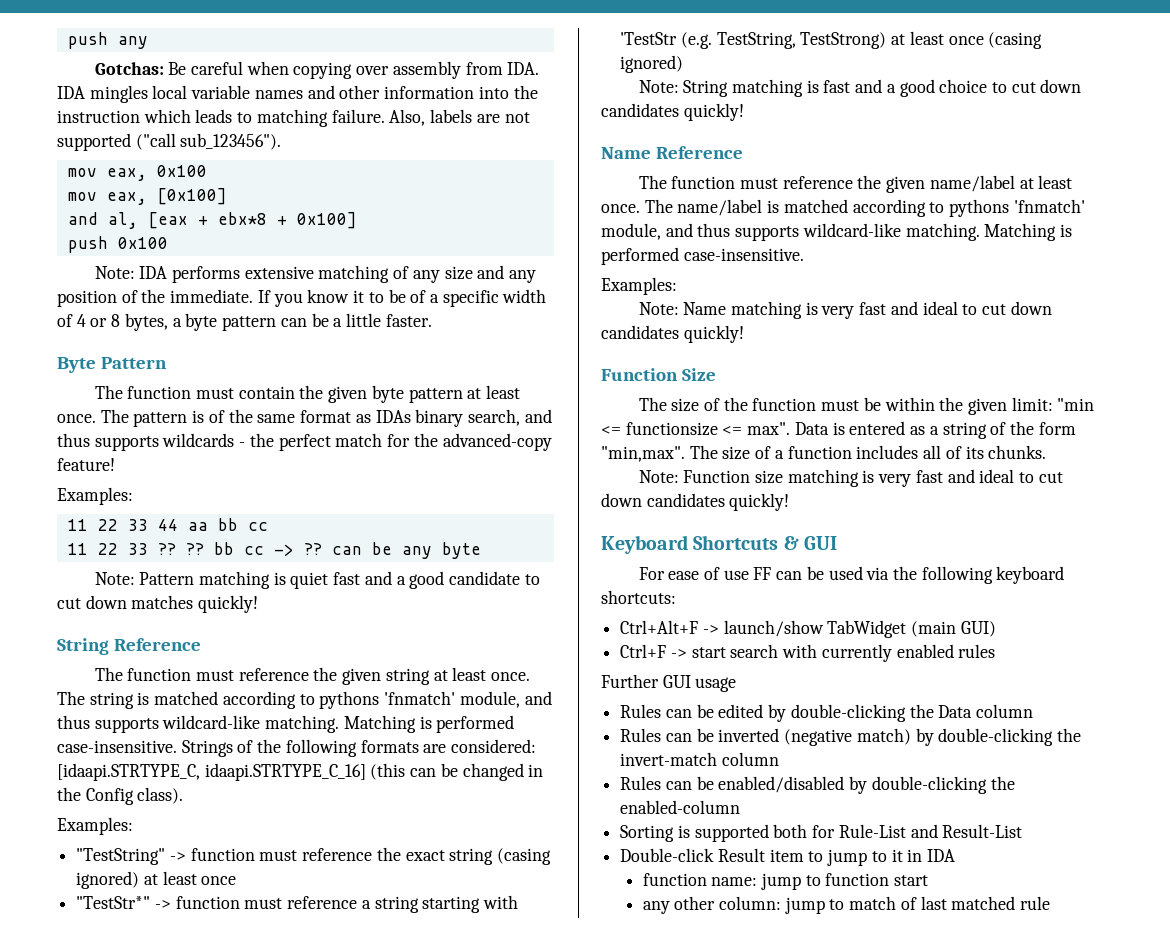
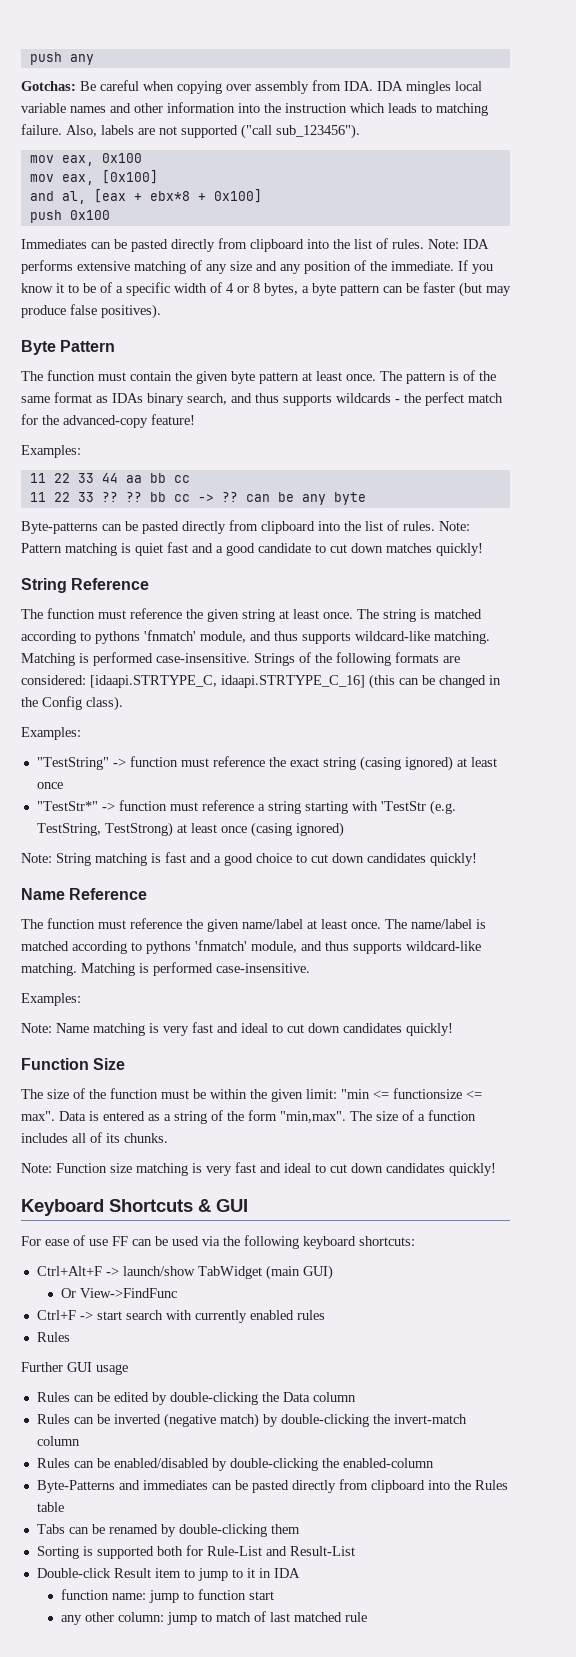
(168, 243) none -> [21,238,424,252] Immediates can be pasted directly from clipboard into the list of rules.
[333,313,432,327] a little faster. -> [423,282,511,297] [21,304,161,319] faster (but may produce false positives).
(481, 550) none -> [21,520,435,534] Byte-patterns can be pasted directly from clipboard into the list of rules.
(996, 629) none -> [61,1288,178,1298] // Or View->FindFunc
(996, 651) none -> [36,1332,70,1342] // Rules
(741, 807) none -> [36,1479,508,1493] [36,1502,64,1512] [36,1524,300,1537] // Byte-Patterns and immediates can be pasted directly from clipboard into the Rules table // Tabs can be renamed by double-clicking them

